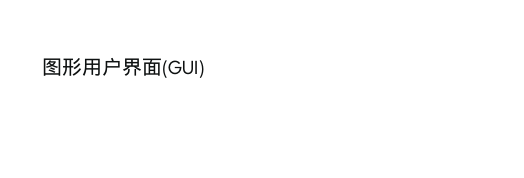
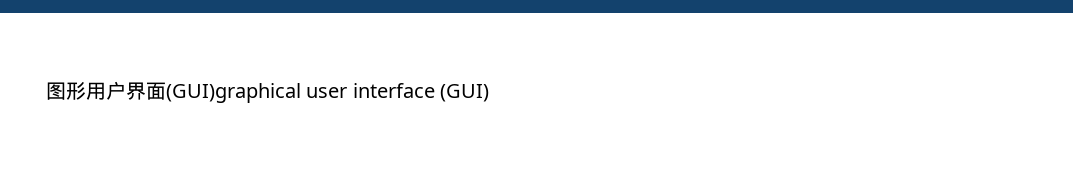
(162, 67) none -> [166,83,435,103] (GUI)graphical user interface

